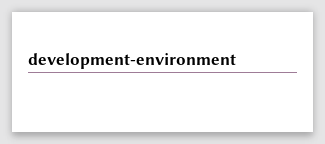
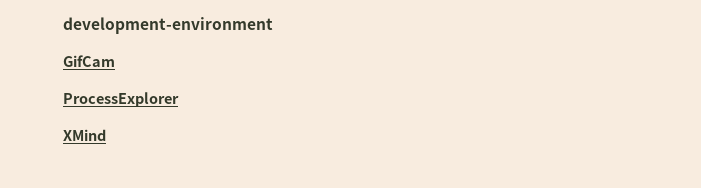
(236, 61) none -> [63,55,115,67] [63,92,179,107] [63,129,106,141] // GifCam // ProcessExplorer // XMind

